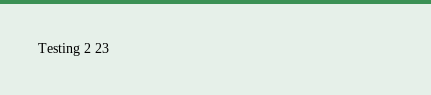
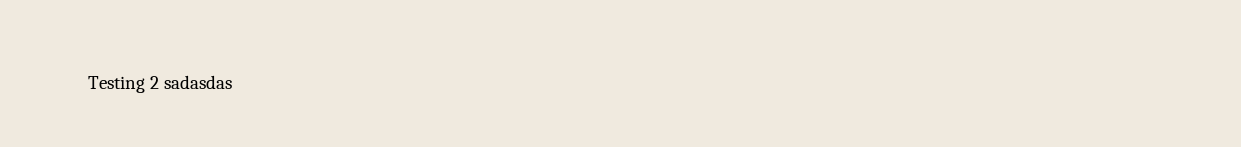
[95,43,109,53] 23 -> [164,75,233,89] sadasdas

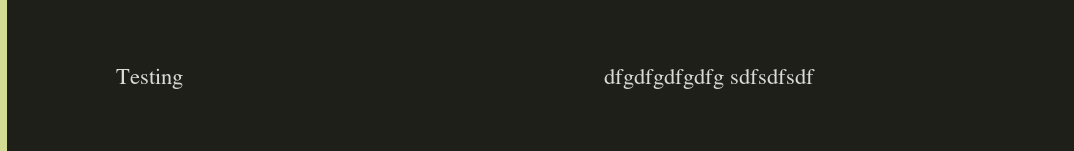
[150,75,233,89] 2 sadasdas -> [604,68,816,89] // dfgdfgdfgdfg sdfsdfsdf

